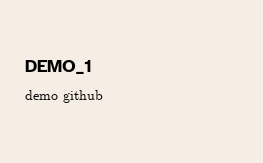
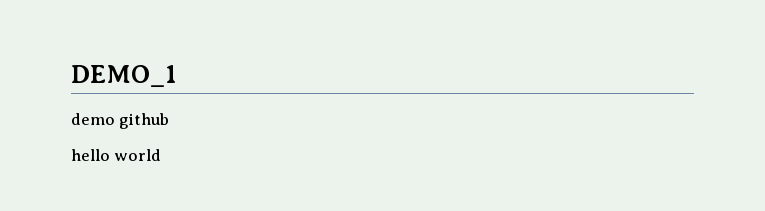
(103, 96) none -> [71,149,162,161] // hello world

